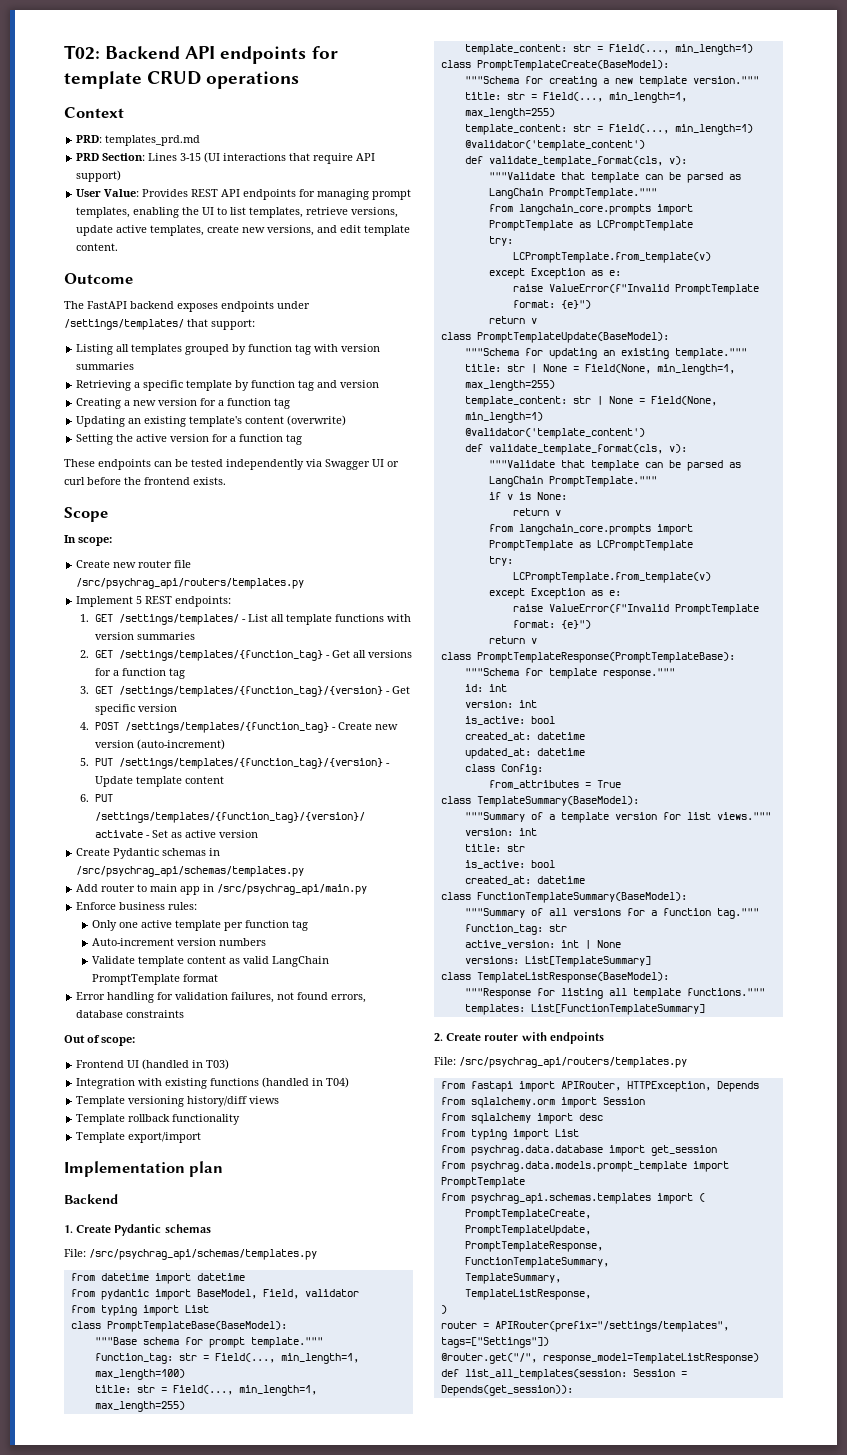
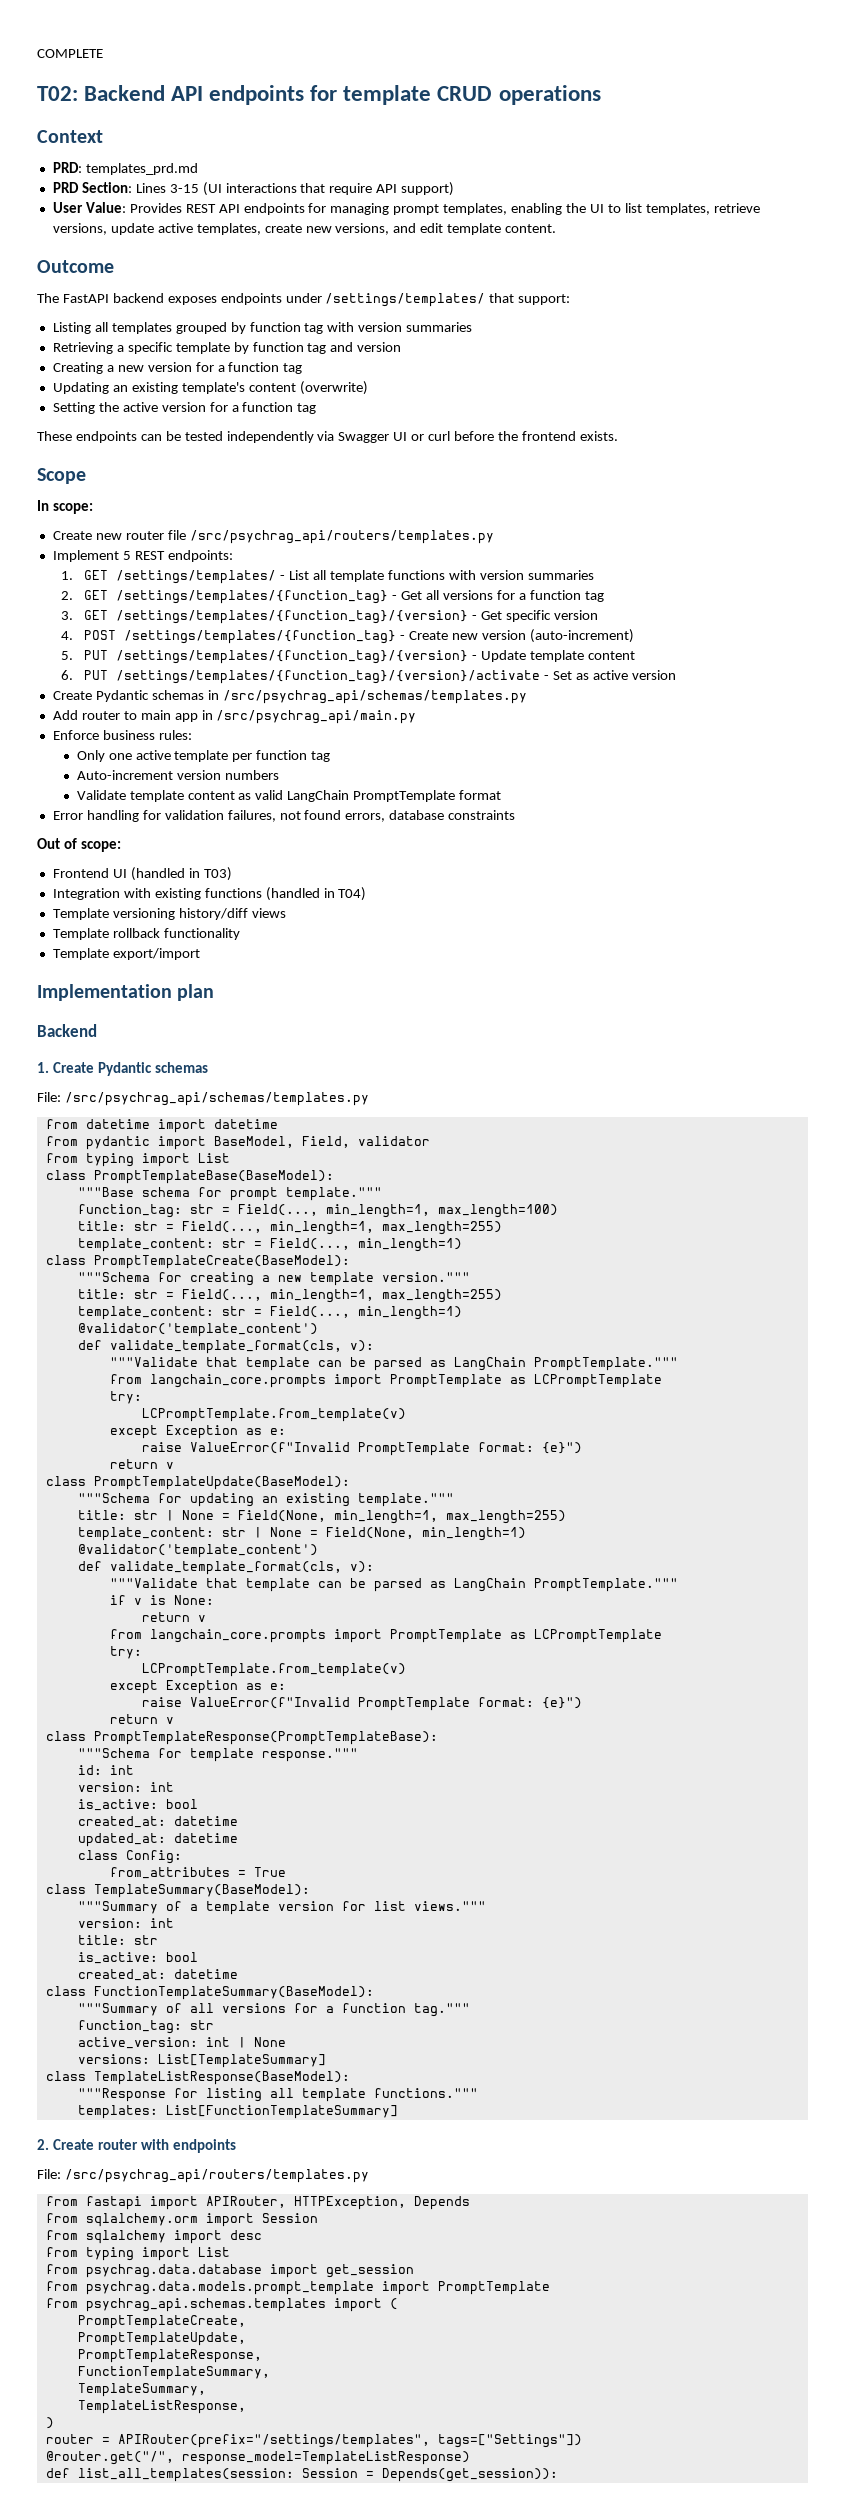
(64, 52) none -> [37,49,103,58] COMPLETE //

